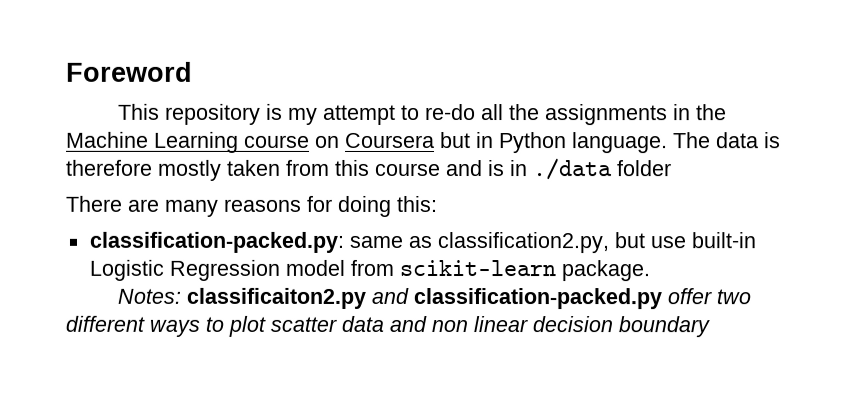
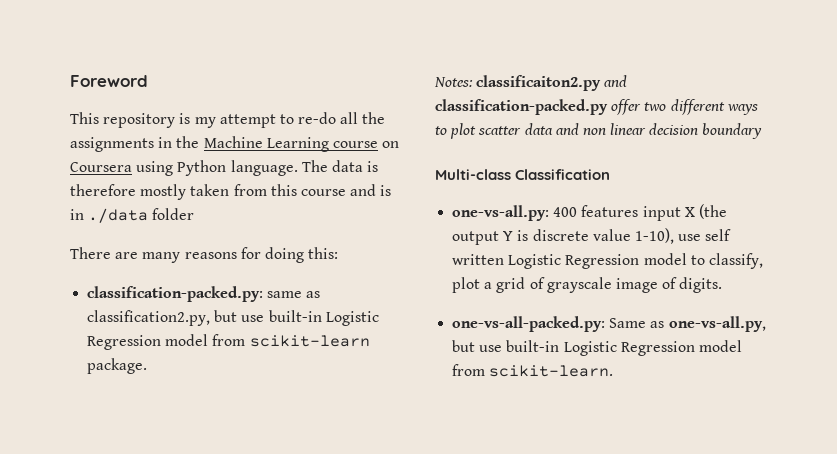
[440,132,494,149] but in -> [136,161,174,176] using
(710, 327) none -> [435,169,611,180] [452,204,727,221] [452,228,732,245] [452,253,763,269] [452,277,723,293] [452,316,766,332] [452,340,742,356] [452,364,614,377] // Multi-class Classification // one-vs-all.py: 400 features input X (the output Y is discrete value 1-10), use self written Logistic Regression model to classify, plot a grid of grayscale image of digits. // one-vs-all-packed.py: Same as one-vs-all.py, but use built-in Logistic Regression model from scikit-learn.

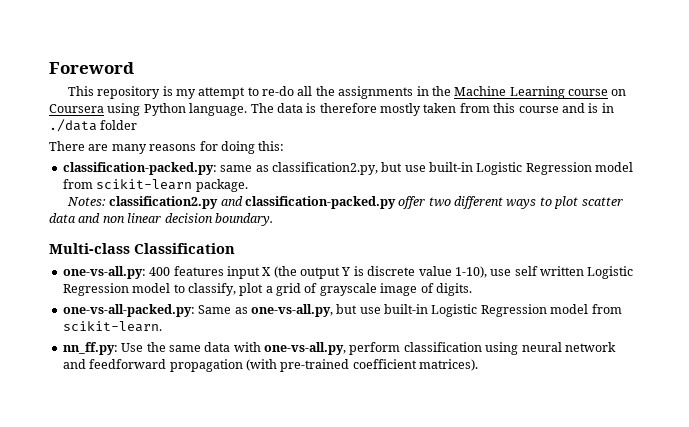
[476,75,602,91] classificaiton2.py -> [109,196,219,209] classification2.py
[702,123,763,139] boundary -> [214,213,273,226] boundary.
(614, 371) none -> [62,342,616,355] [62,359,478,372] // nn_ff.py: Use the same data with one-vs-all.py, perform classification using neural network and feedforward propagation (with pre-trained coefficient matrices).

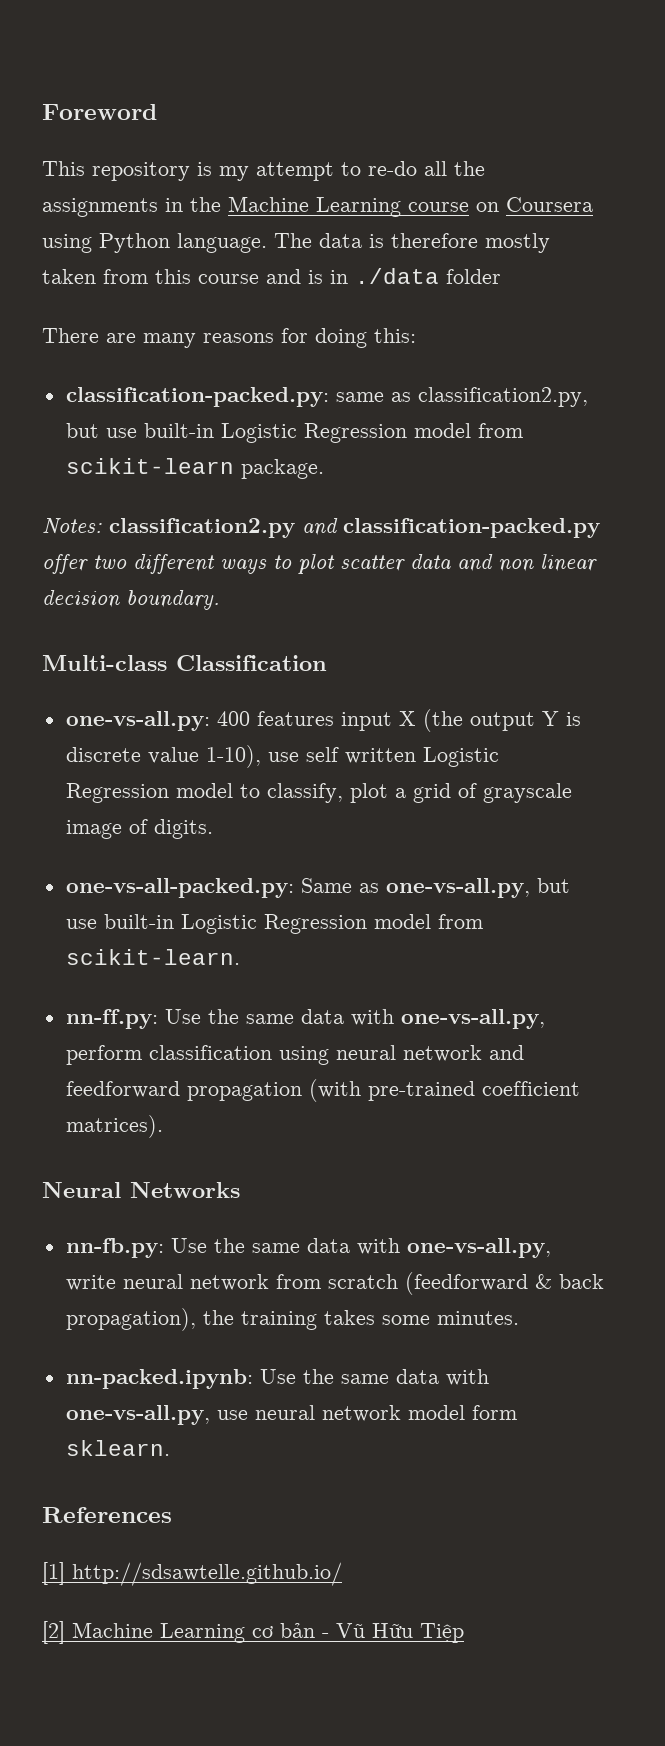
[62,342,118,355] nn_ff.py: -> [65,1009,158,1029] nn-ff.py:
(478, 365) none -> [42,1182,240,1198] [65,1238,551,1258] [65,1272,604,1295] [65,1308,519,1331] [65,1369,489,1389] [65,1405,517,1425] [65,1440,170,1456] [42,1507,172,1523] [42,1562,342,1586] [42,1621,464,1644] // Neural Networks // nn-fb.py: Use the same data with one-vs-all.py, write neural network from scratch (feedforward & back propagation), the training takes some minutes. // nn-packed.ipynb: Use the same data with one-vs-all.py, use neural network model form sklearn. // References // [1] http://sdsawtelle.github.io/ // [2] Machine Learning cơ bản - Vũ Hữu Tiệp

